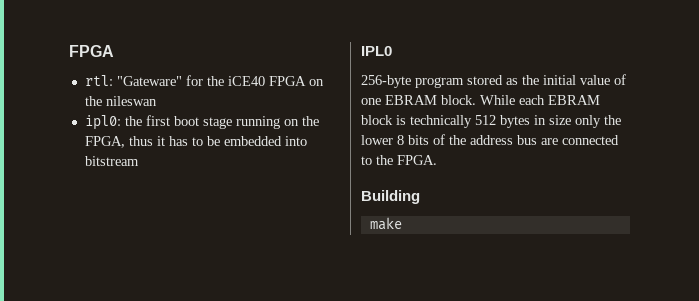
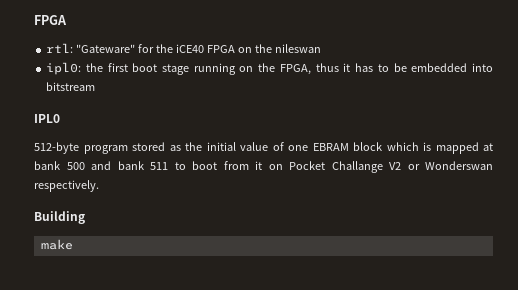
[361,75,411,88] 256-byte -> [34,142,79,154] 512-byte
[441,95,600,105] [361,115,621,128] [361,134,619,145] [361,155,437,165] block. While each EBRAM block is technically 512 bytes in size only the lower 8 bits of the address bus are connected to the FPGA. -> [353,142,493,154] [34,161,493,173] [34,180,99,192] block which is mapped at bank 500 and bank 511 to boot from it on Pocket Challange V2 or Wonderswan respectively.

